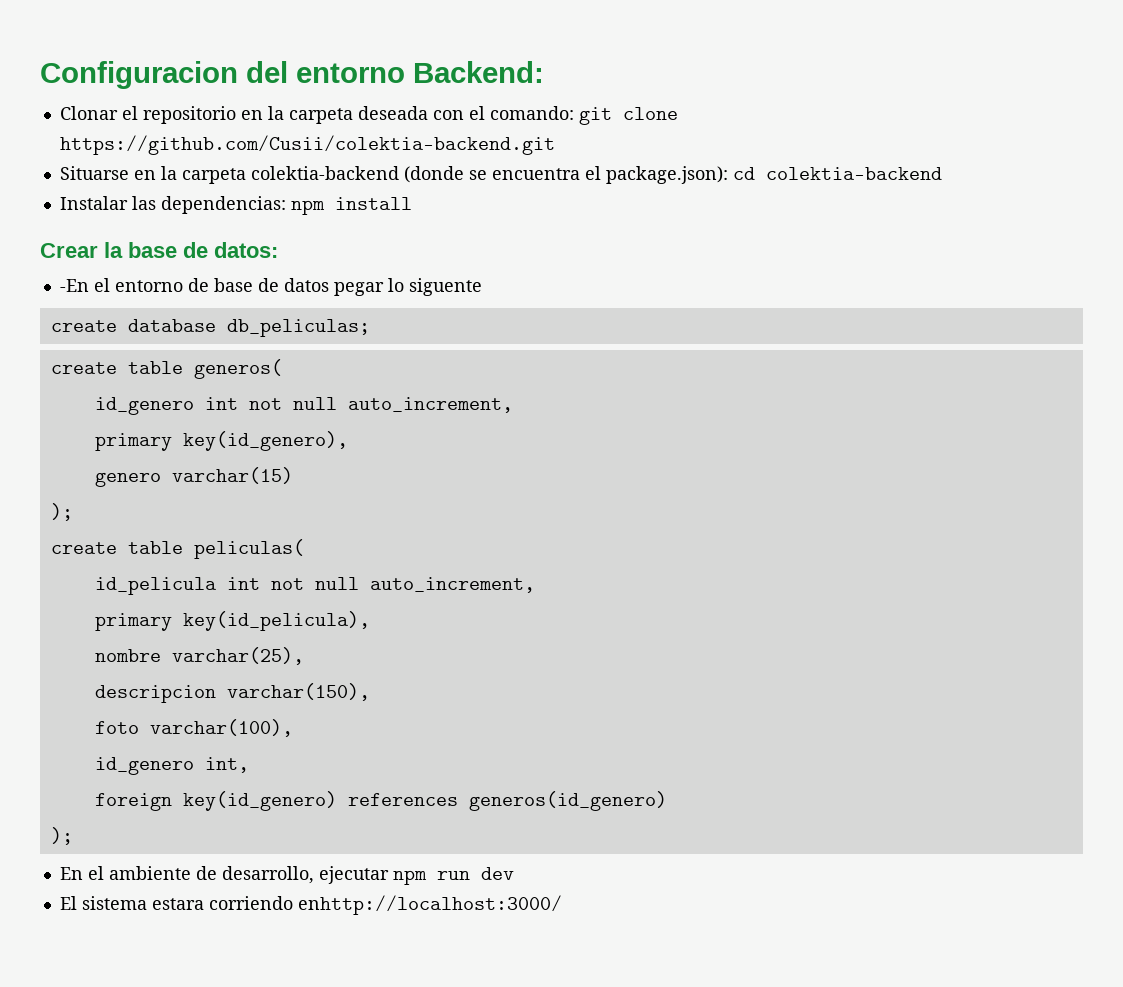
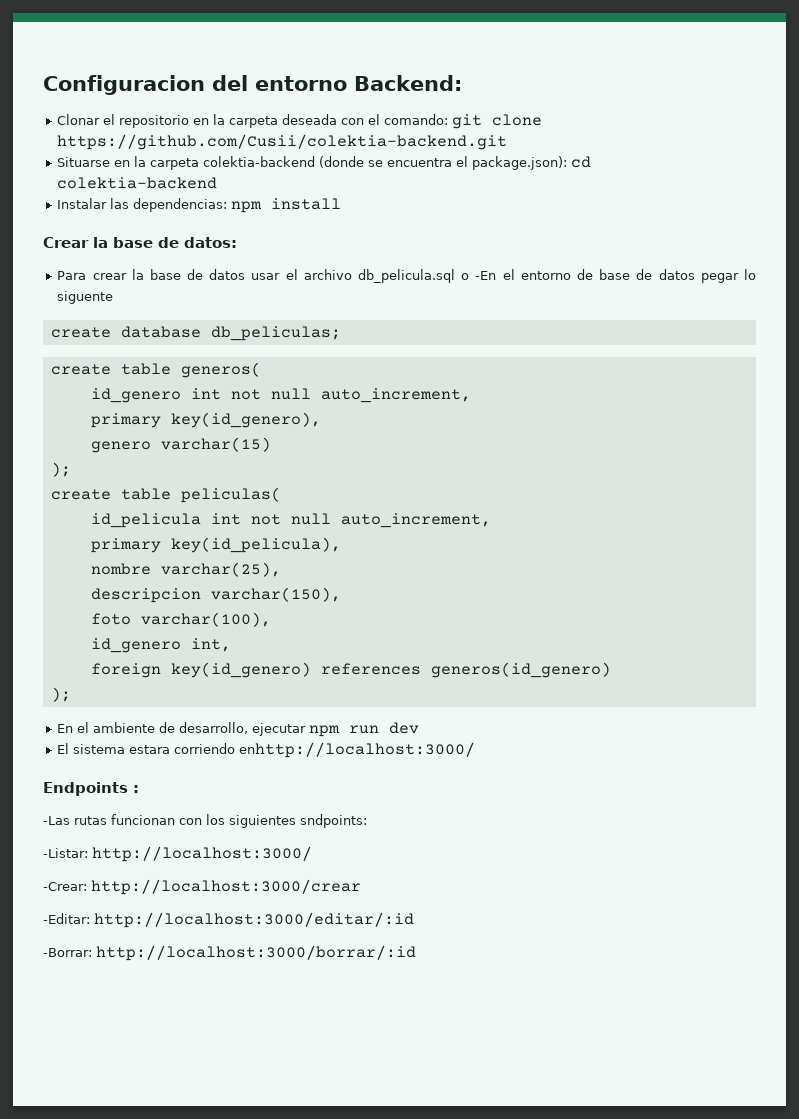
(278, 250) none -> [57,269,470,283] Para crear la base de datos usar el archivo db_pelicula.sql o
(562, 905) none -> [43,782,139,796] [43,814,367,828] [43,846,312,862] [43,879,361,895] [43,912,414,928] [43,945,416,961] // Endpoints : // -Las rutas funcionan con los siguientes sndpoints: // -Listar: http://localhost:3000/ // -Crear: http://localhost:3000/crear // -Editar: http://localhost:3000/editar/:id // -Borrar: http://localhost:3000/borrar/:id

